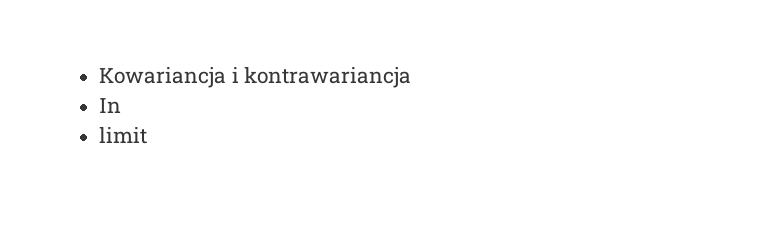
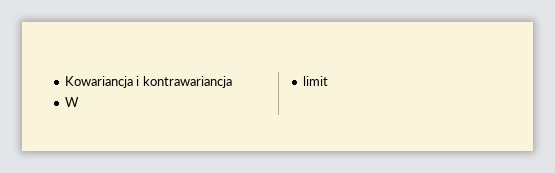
[99,98,122,113] In -> [64,97,79,107] W

